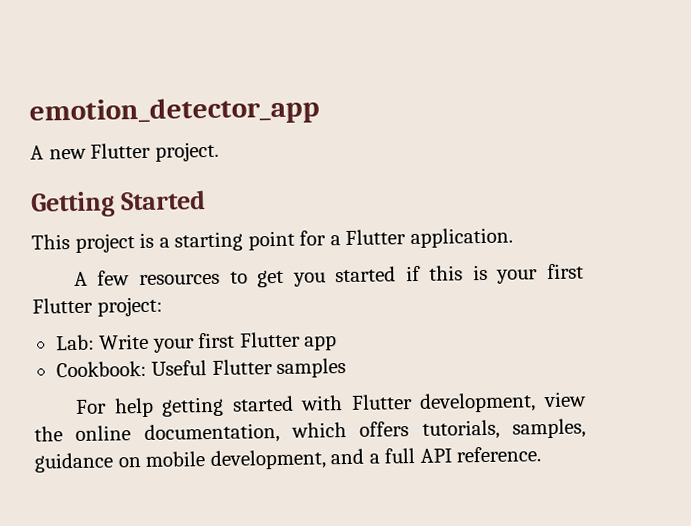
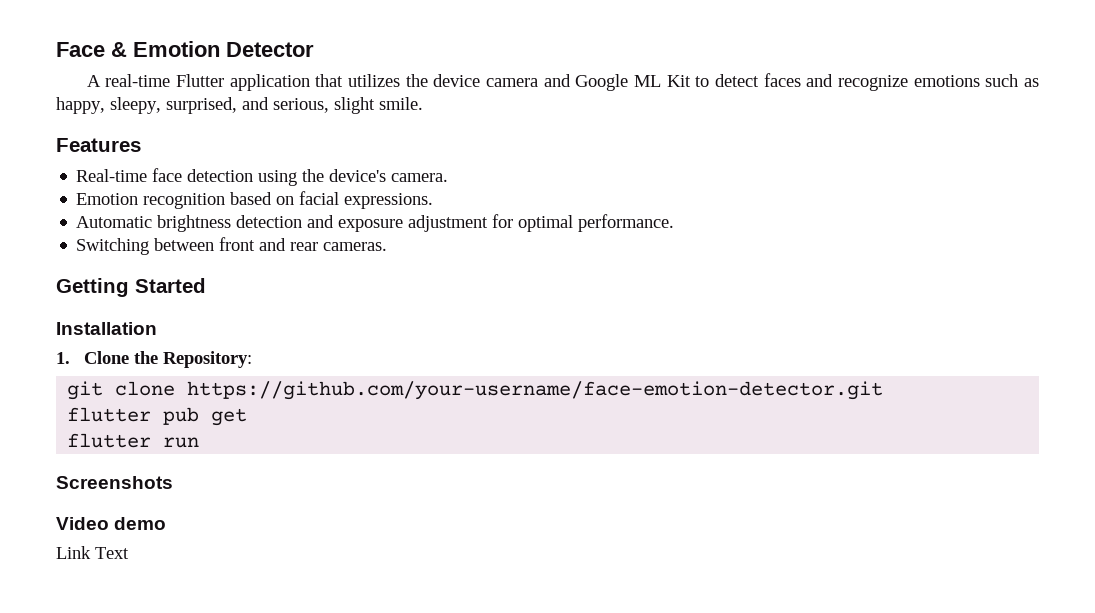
[29,96,320,127] [30,141,219,162] [30,190,206,218] [31,227,513,253] [73,263,585,288] [32,296,163,317] [55,331,338,353] [55,357,347,379] [74,391,587,418] [34,418,586,444] [34,446,542,473] emotion_detector_app // A new Flutter project. // Getting Started // This project is a starting point for a Flutter application. // A few resources to get you started if this is your first Flutter project: // Lab: Write your first Flutter app // Cookbook: Useful Flutter samples // For help getting started with Flutter development, view the online documentation, which offers tutorials, samples, guidance on mobile development, and a full API reference. -> [56,41,314,57] [86,73,1039,91] [56,97,423,114] [56,138,141,152] [76,168,449,186] [76,191,434,209] [76,214,675,232] [76,237,388,255] [56,278,206,297] [56,322,157,335] [56,351,252,368] [67,381,884,400] [67,407,248,426] [67,433,200,448] [56,476,173,489] [56,517,167,530] [56,546,129,559] Face & Emotion Detector // A real-time Flutter application that utilizes the device camera and Google ML Kit to detect faces and recognize emotions such as happy, sleepy, surprised, and serious, slight smile. // Features // Real-time face detection using the device's camera. // Emotion recognition based on facial expressions. // Automatic brightness detection and exposure adjustment for optimal performance. // Switching between front and rear cameras. // Getting Started // Installation // 1. Clone the Repository: // git clone https://github.com/your-username/face-emotion-detector.git // flutter pub get // flutter run // Screenshots // Video demo // Link Text

